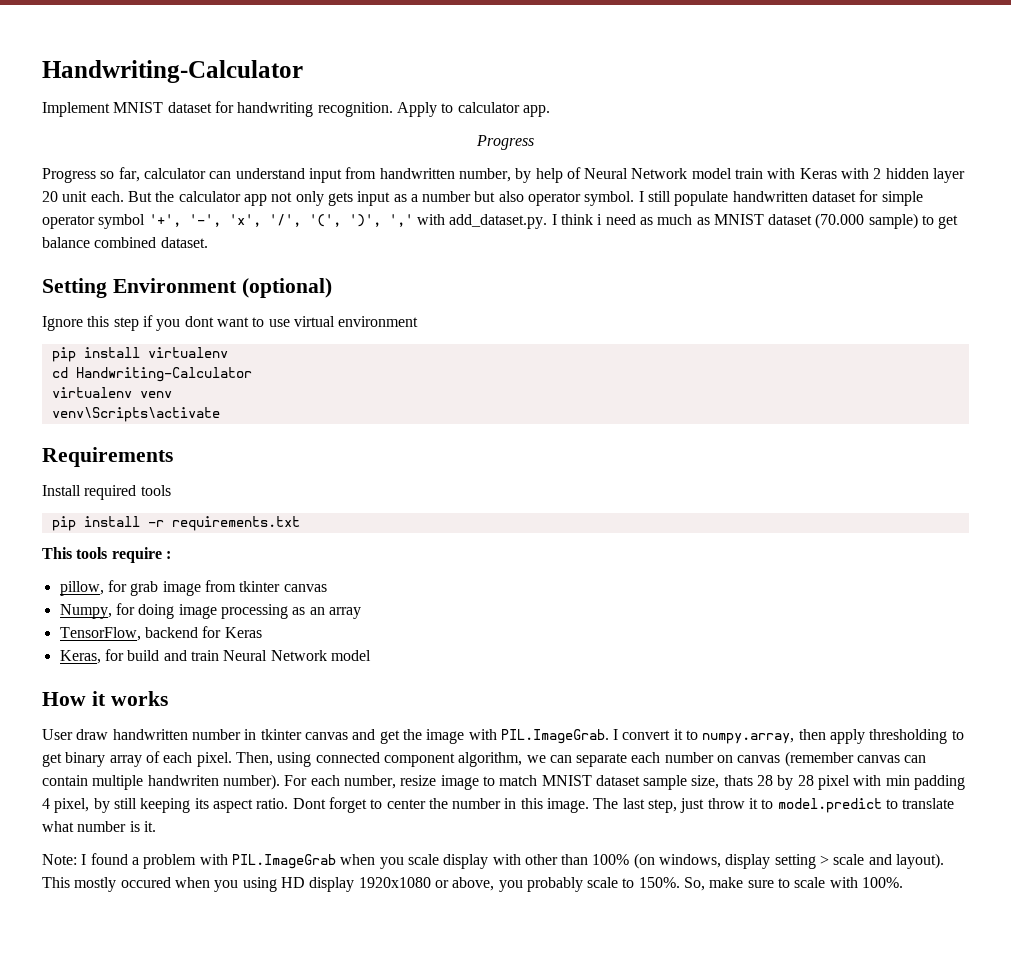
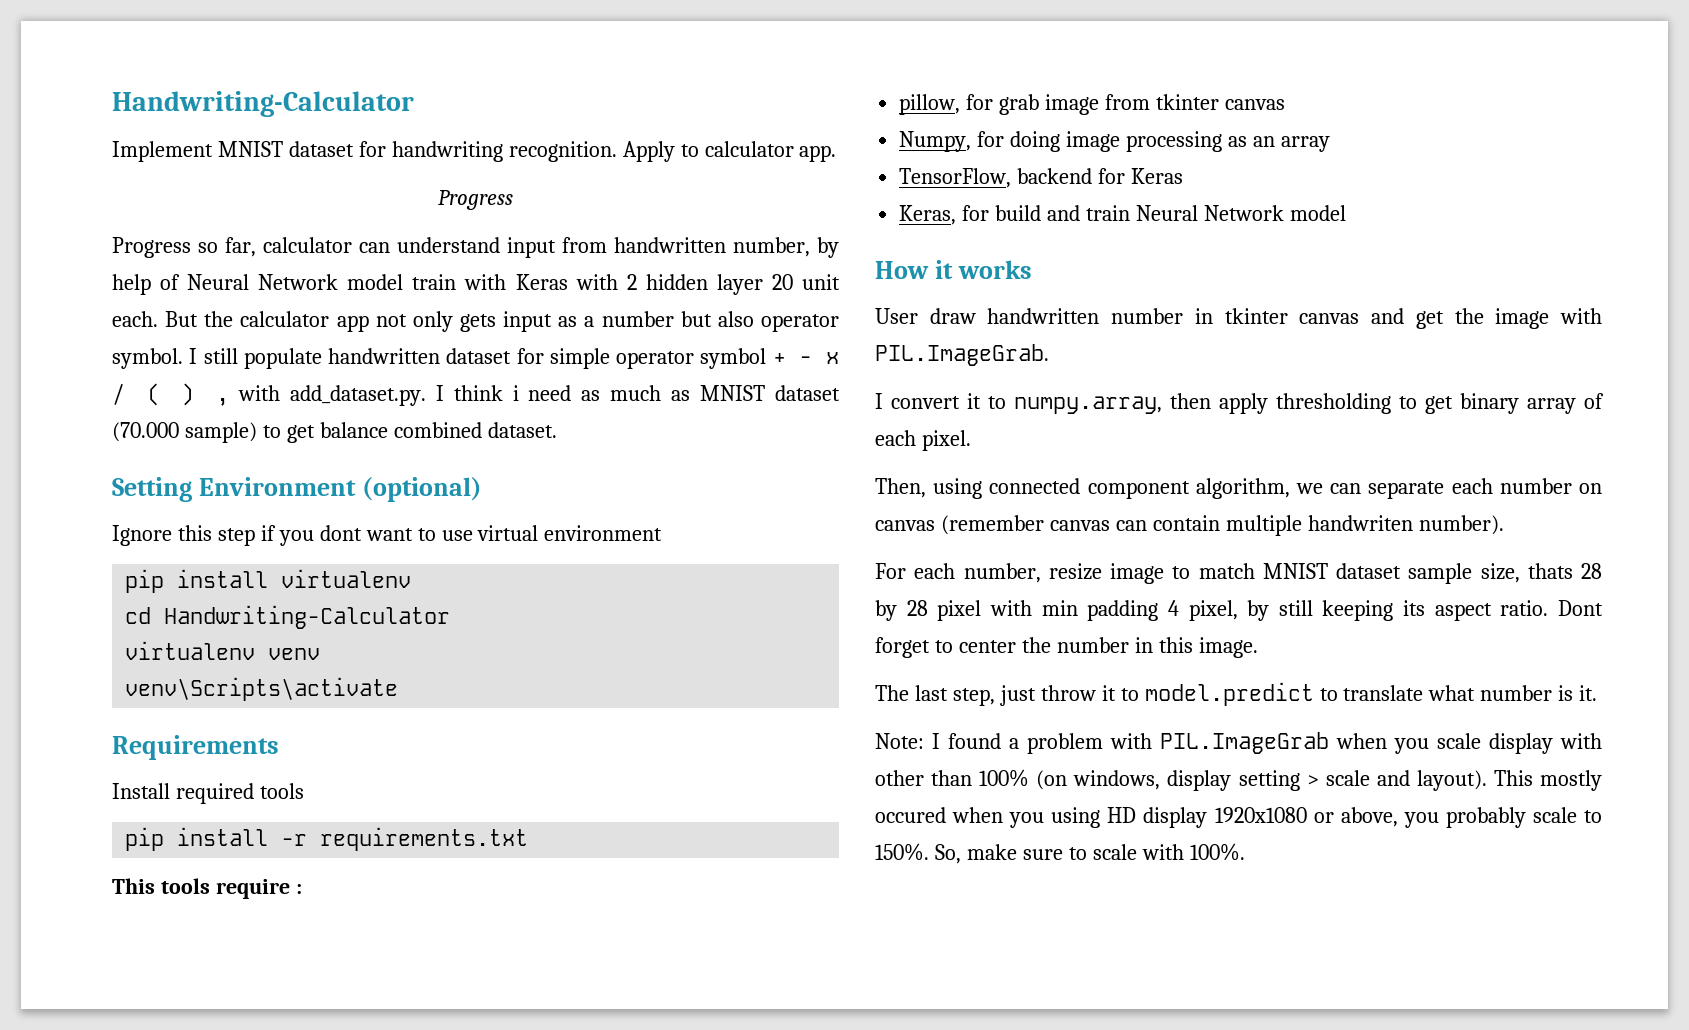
[148,214,413,227] '+', '-', 'x', '/', '(', ')', ',' -> [772,352,840,364] [112,383,230,406] + - x / ( ) ,
(609, 736) none -> (1049, 355) //
(232, 759) none -> (971, 440) //
(280, 782) none -> (1504, 525) //
(590, 805) none -> (1258, 647) //

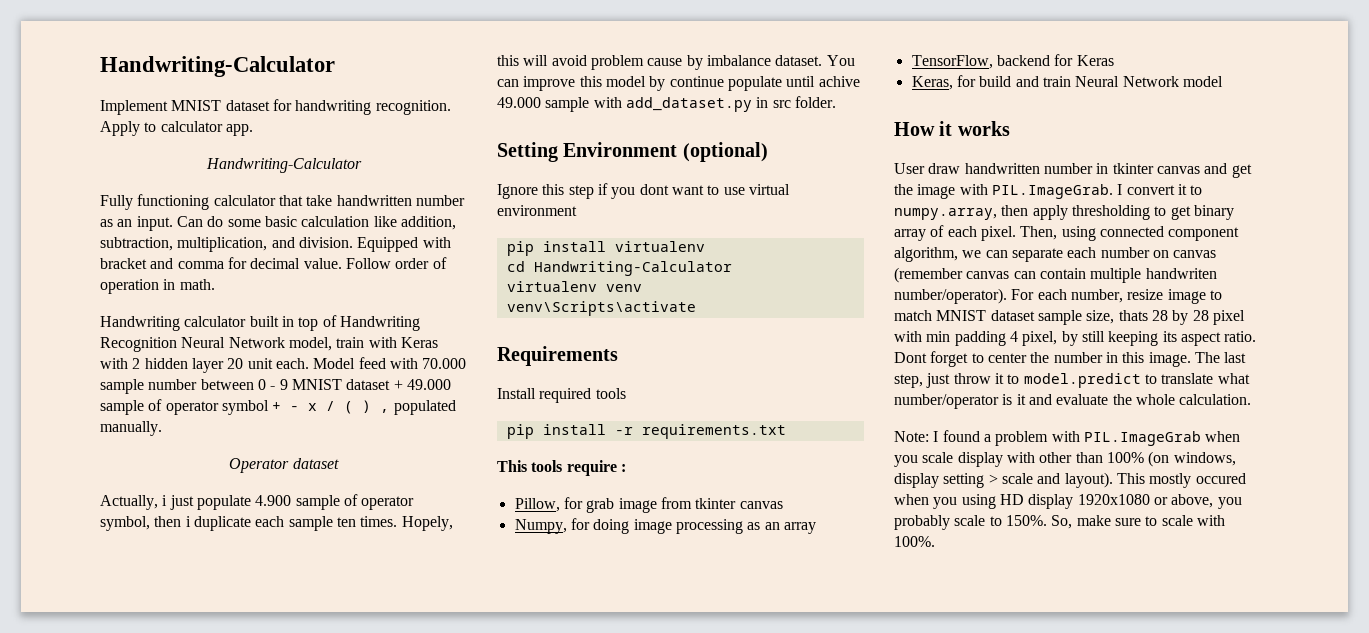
[438,190,513,210] [112,237,839,258] [112,274,404,295] Progress // Progress so far, calculator can understand input from handwritten number, by help of Neural Network model -> [205,158,362,173] [100,194,465,210] [100,216,456,231] [100,237,451,252] [100,257,447,269] [100,279,215,294] [100,315,420,331] [100,337,332,352] Handwriting-Calculator // Fully functioning calculator that take handwritten number as an input. Can do some basic calculation like addition, subtraction, multiplication, and division. Equipped with bracket and comma for decimal value. Follow order of operation in math. // Handwriting calculator built in top of Handwriting Recognition Neural Network model,
[165,311,839,332] [112,348,610,369] But the calculator app not only gets input as a number but also operator symbol. I still populate handwritten dataset for simple -> [313,357,467,369] [100,379,451,394] [100,399,163,415] Model feed with 70.000 sample number between 0 - 9 MNIST dataset + 49.000 sample of
[237,385,841,406] [112,422,557,443] with add_dataset.py. I think i need as much as MNIST dataset (70.000 sample) to get balance combined dataset. -> [393,400,456,415] [100,421,162,436] [229,458,339,473] [100,494,415,510] [100,516,453,531] [497,55,855,70] [497,76,860,91] [497,96,836,112] populated manually. // Operator dataset // Actually, i just populate 4.900 sample of operator symbol, then i duplicate each sample ten times. Hopely, this will avoid problem cause by imbalance dataset. You can improve this model by continue populate until achive 49.000 sample with add_dataset.py in src folder.
[899,94,961,115] pillow, -> [514,498,560,512] Pillow,
(1049, 355) // -> (1113, 191) none
(971, 440) // -> (1016, 233) none
[1418,515,1504,535] number). // -> [894,288,1007,304] number/operator).
(1258, 647) // -> (1191, 359) none
[1480,685,1598,701] number is it. -> [894,394,1252,409] number/operator is it and evaluate the whole calculation.

